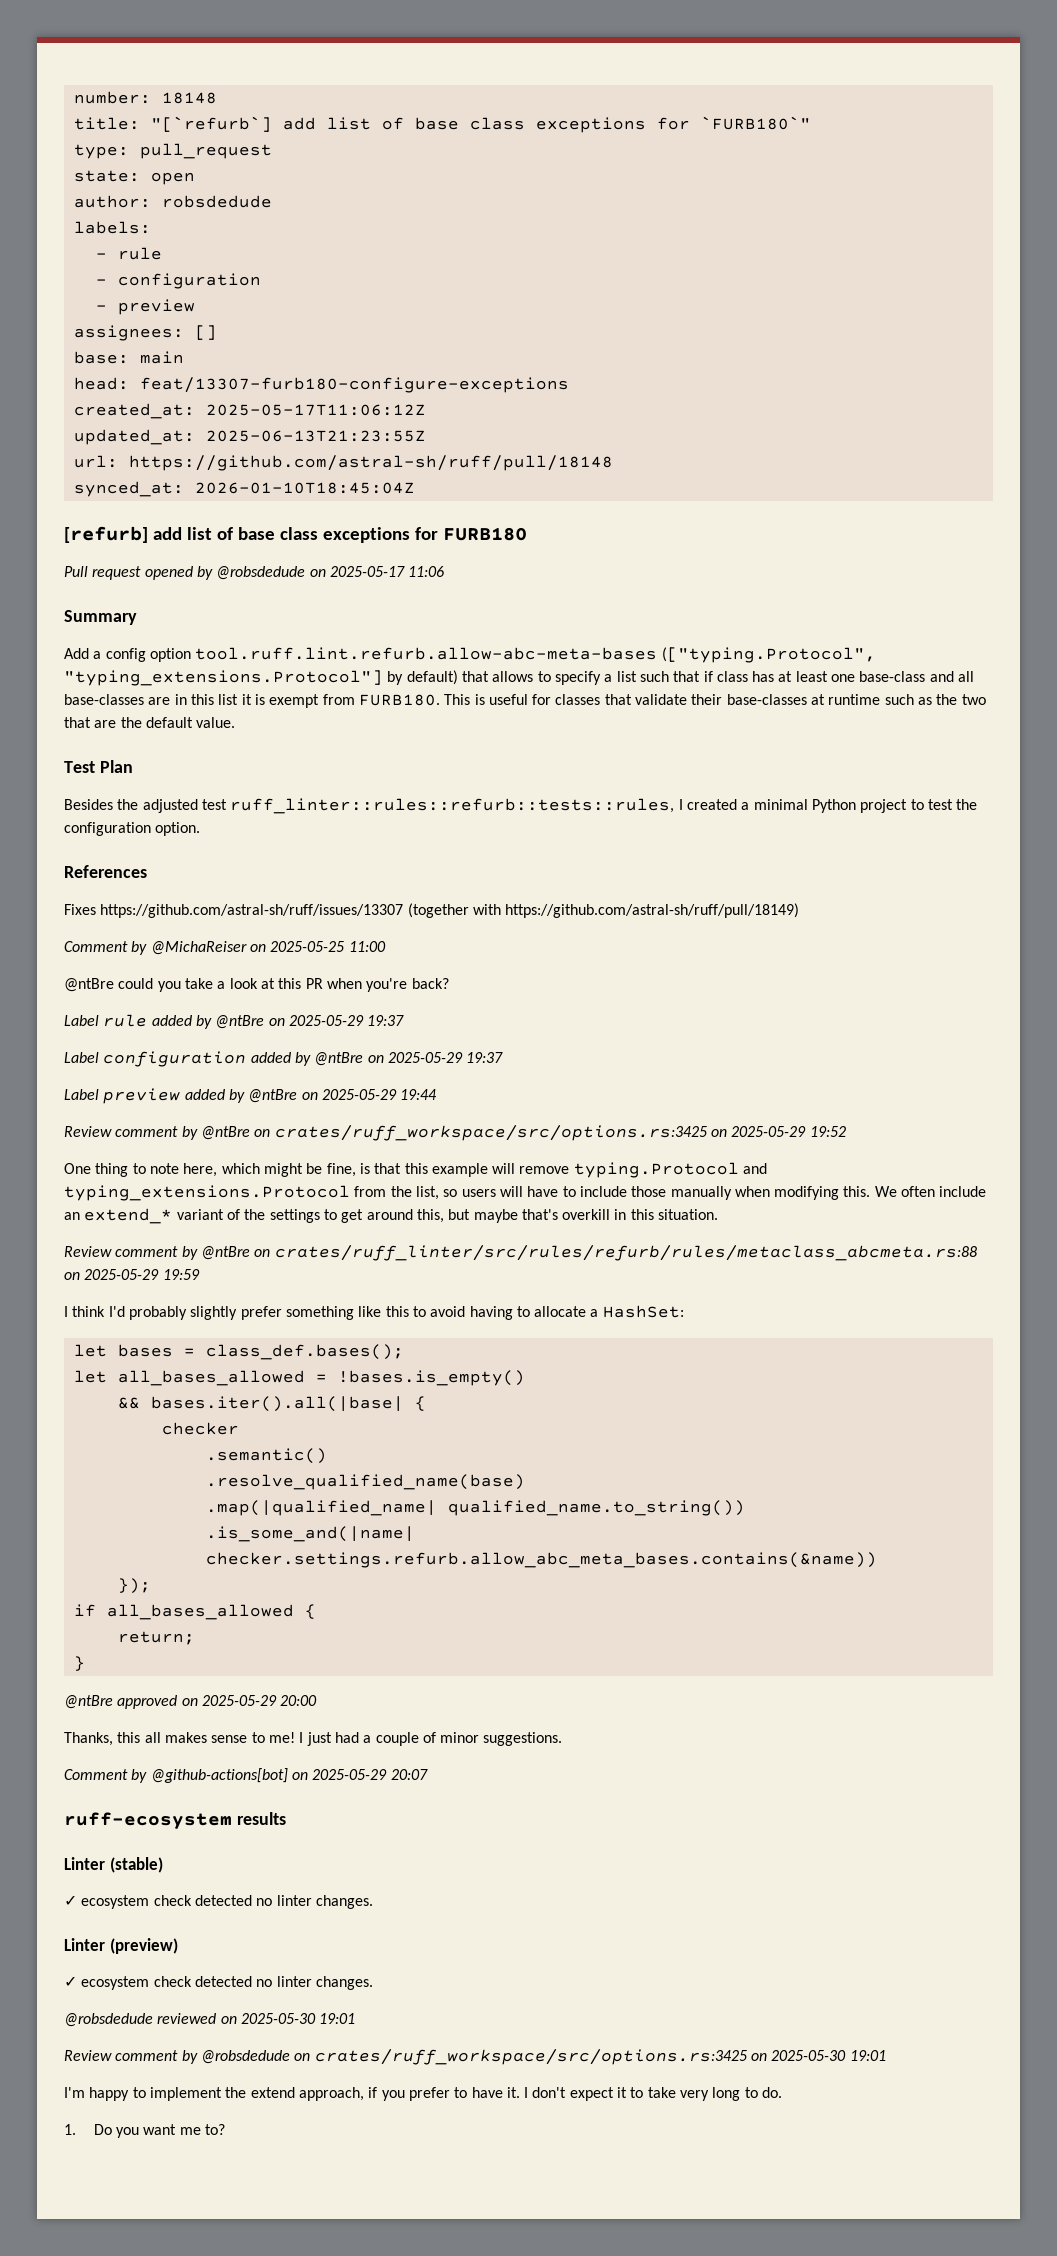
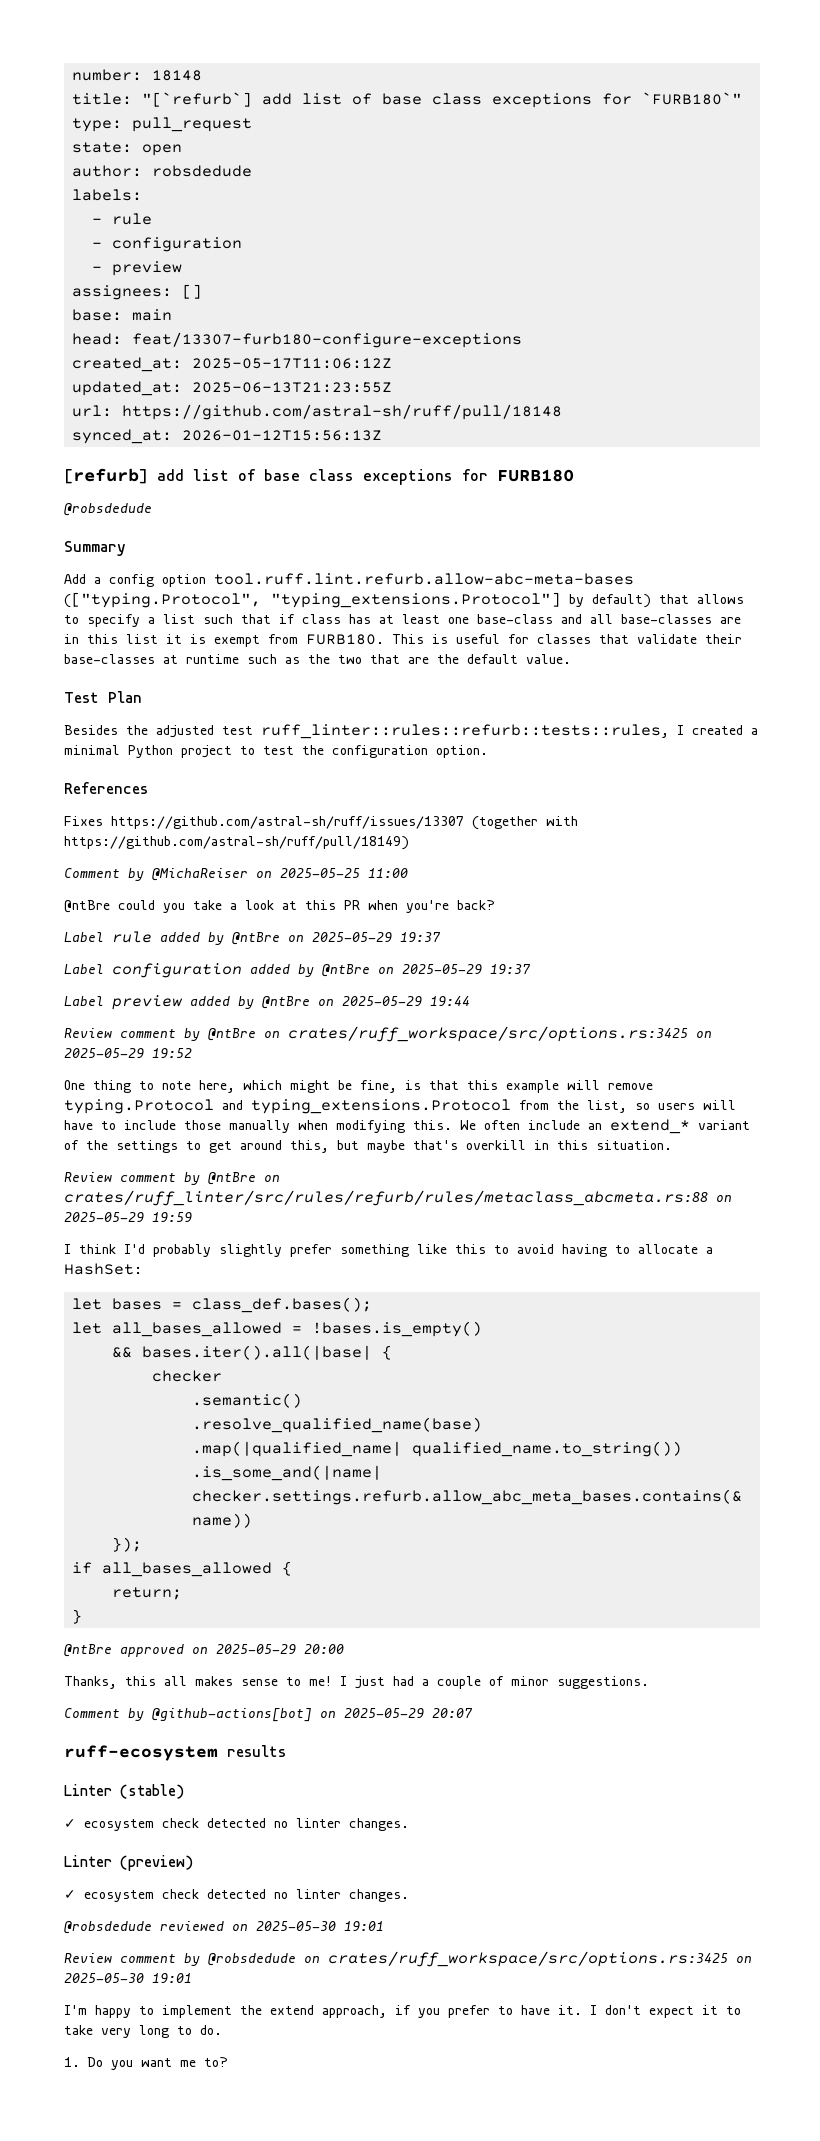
[194,482,415,494] 2026-01-10T18:45:04Z -> [182,430,383,441] 2026-01-12T15:56:13Z
[64,566,445,580] Pull request opened by @robsdedude on 2025-05-17 11:06 -> [64,503,152,516] @robsdedude

